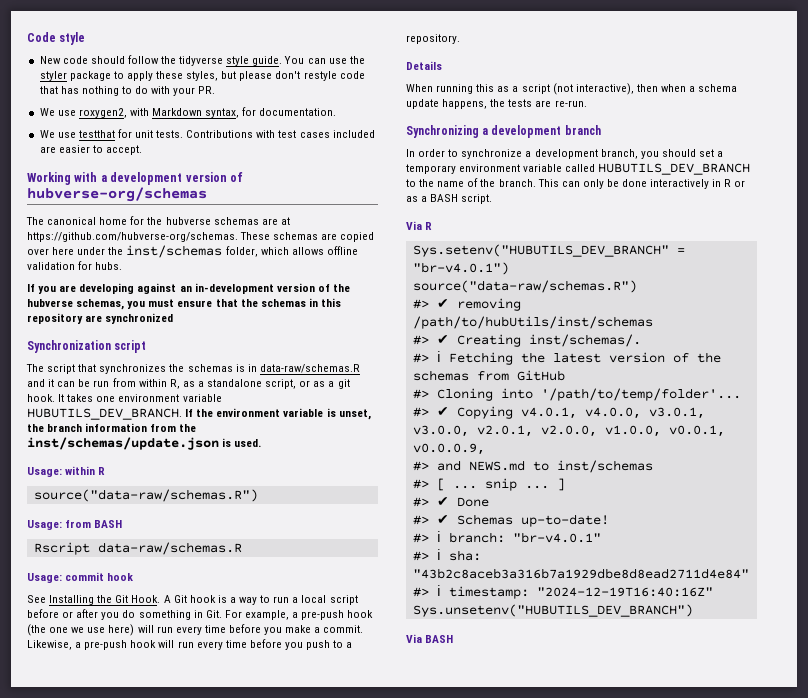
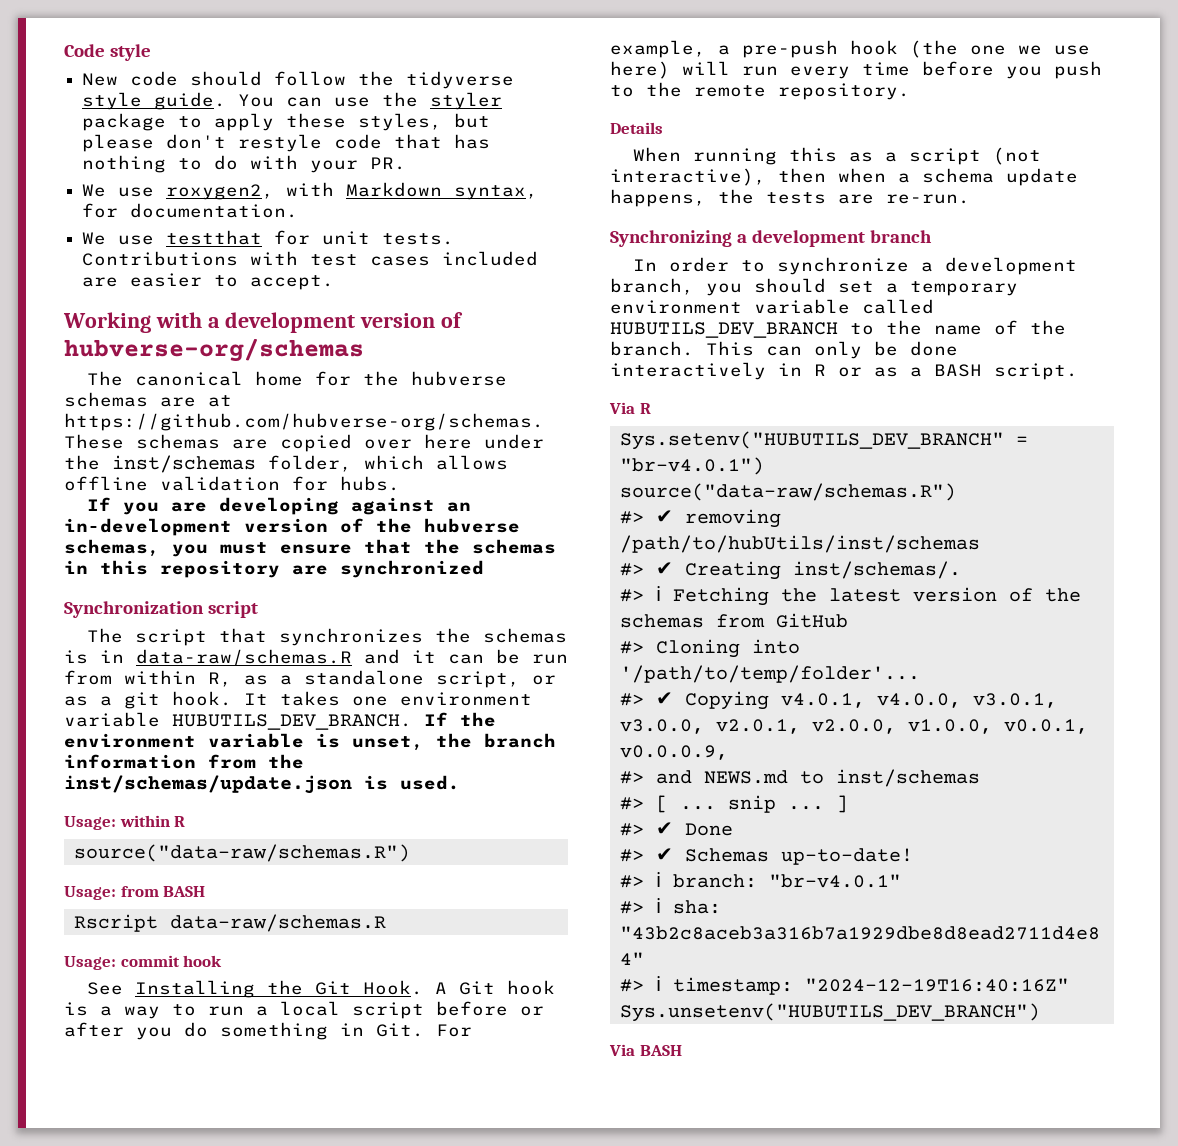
[285,625,364,633] [27,639,353,650] make a commit. Likewise, a pre-push hook will run every time before you push to a -> [1054,61,1102,79] [610,82,766,97] push to the remote

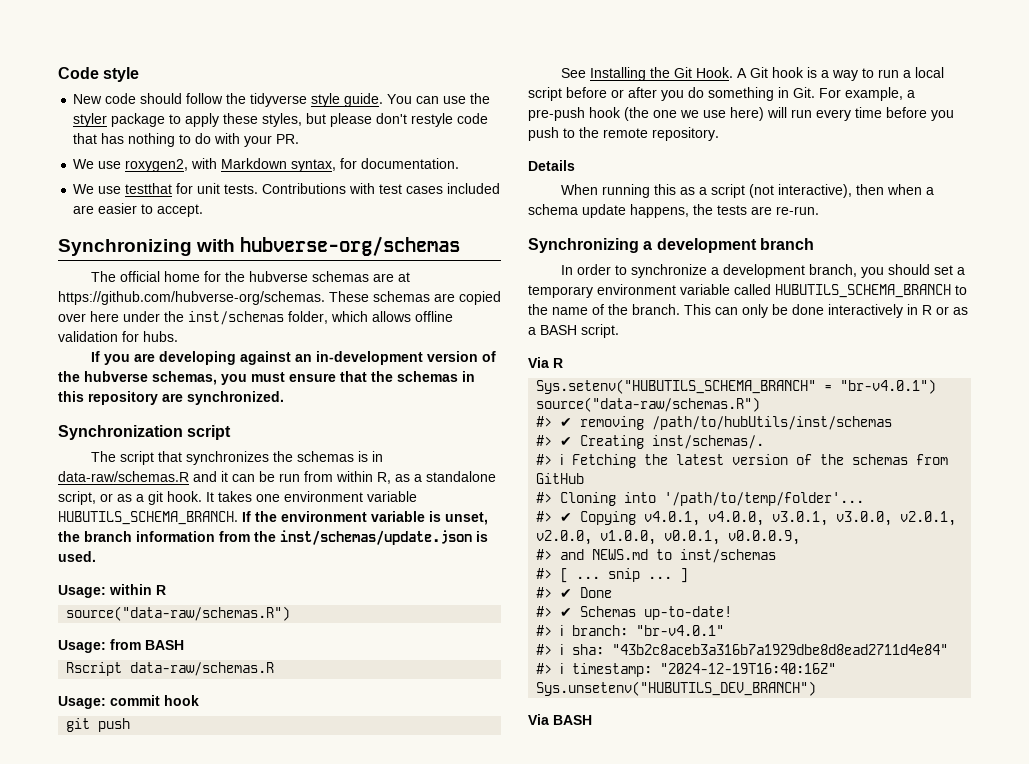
[63,312,464,333] Working with a development version of -> [58,239,236,256] Synchronizing with
[134,371,243,386] canonical -> [119,271,160,282] official
[340,560,484,578] synchronized -> [187,391,284,405] synchronized.
[172,714,412,730] HUBUTILS_DEV_BRANCH. -> [58,511,238,525] HUBUTILS_SCHEMA_BRANCH.
(223, 961) none -> [66,718,131,732] // git push
[610,322,838,338] HUBUTILS_DEV_BRANCH -> [775,284,951,298] HUBUTILS_SCHEMA_BRANCH
[619,431,1004,450] Sys.setenv("HUBUTILS_DEV_BRANCH" -> [536,379,817,394] Sys.setenv("HUBUTILS_SCHEMA_BRANCH"

